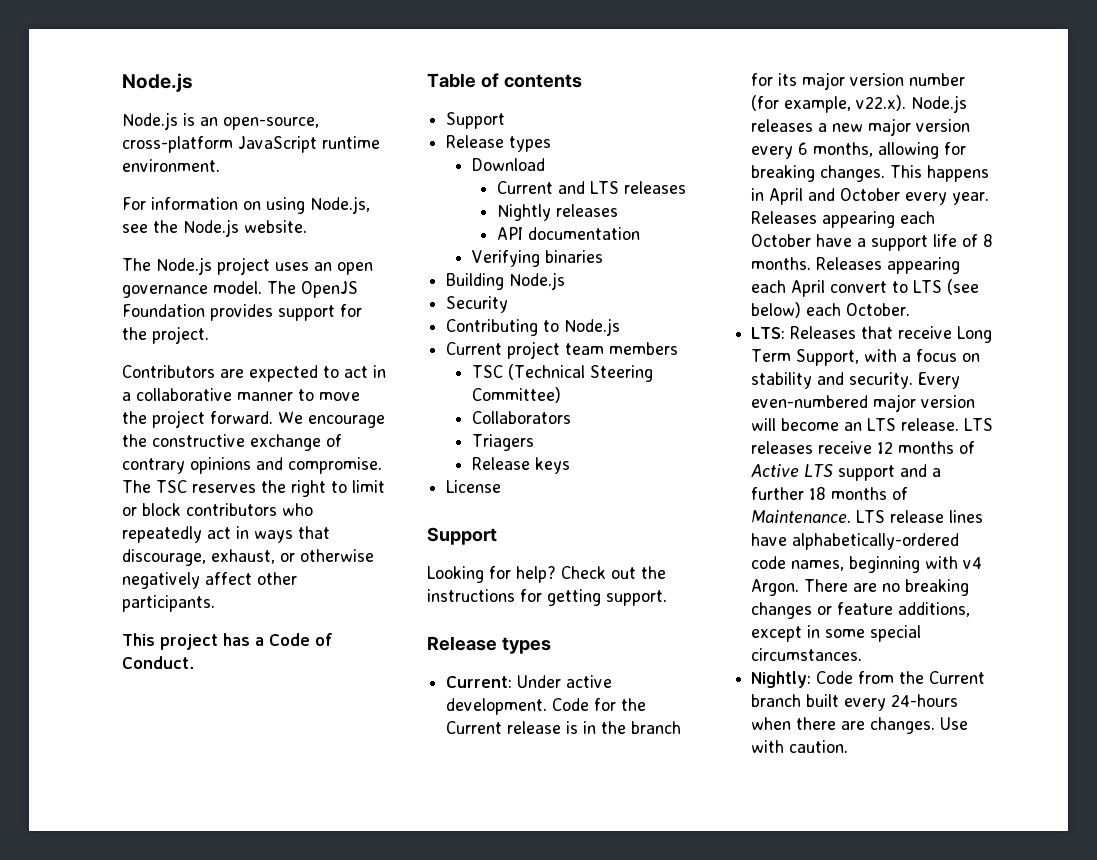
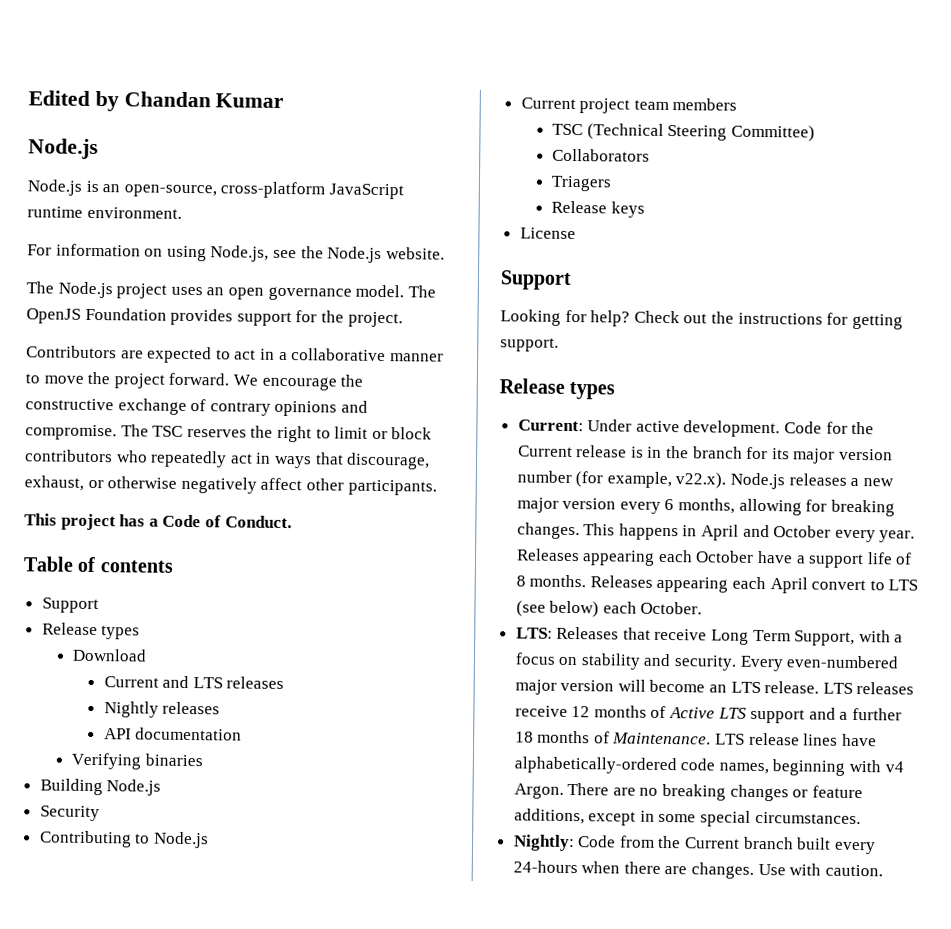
(122, 82) none -> [28,90,285,112] Edited by Chandan Kumar //

